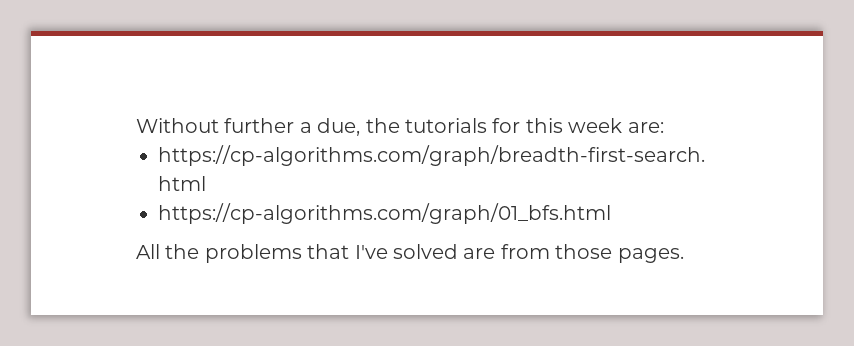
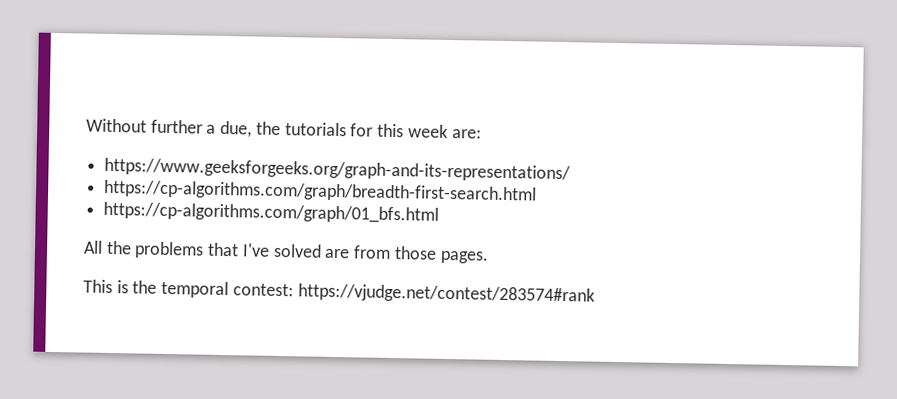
(664, 127) none -> [104,157,572,183] // https://www.geeksforgeeks.org/graph-and-its-representations/
(684, 255) none -> [83,279,595,305] // This is the temporal contest: https://vjudge.net/contest/283574#rank

